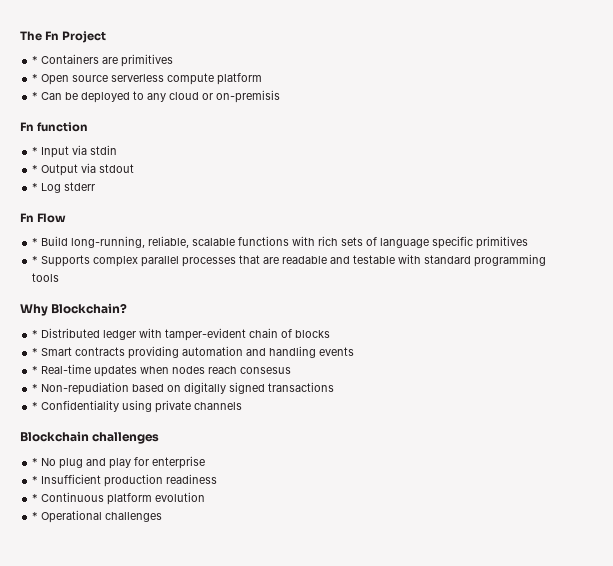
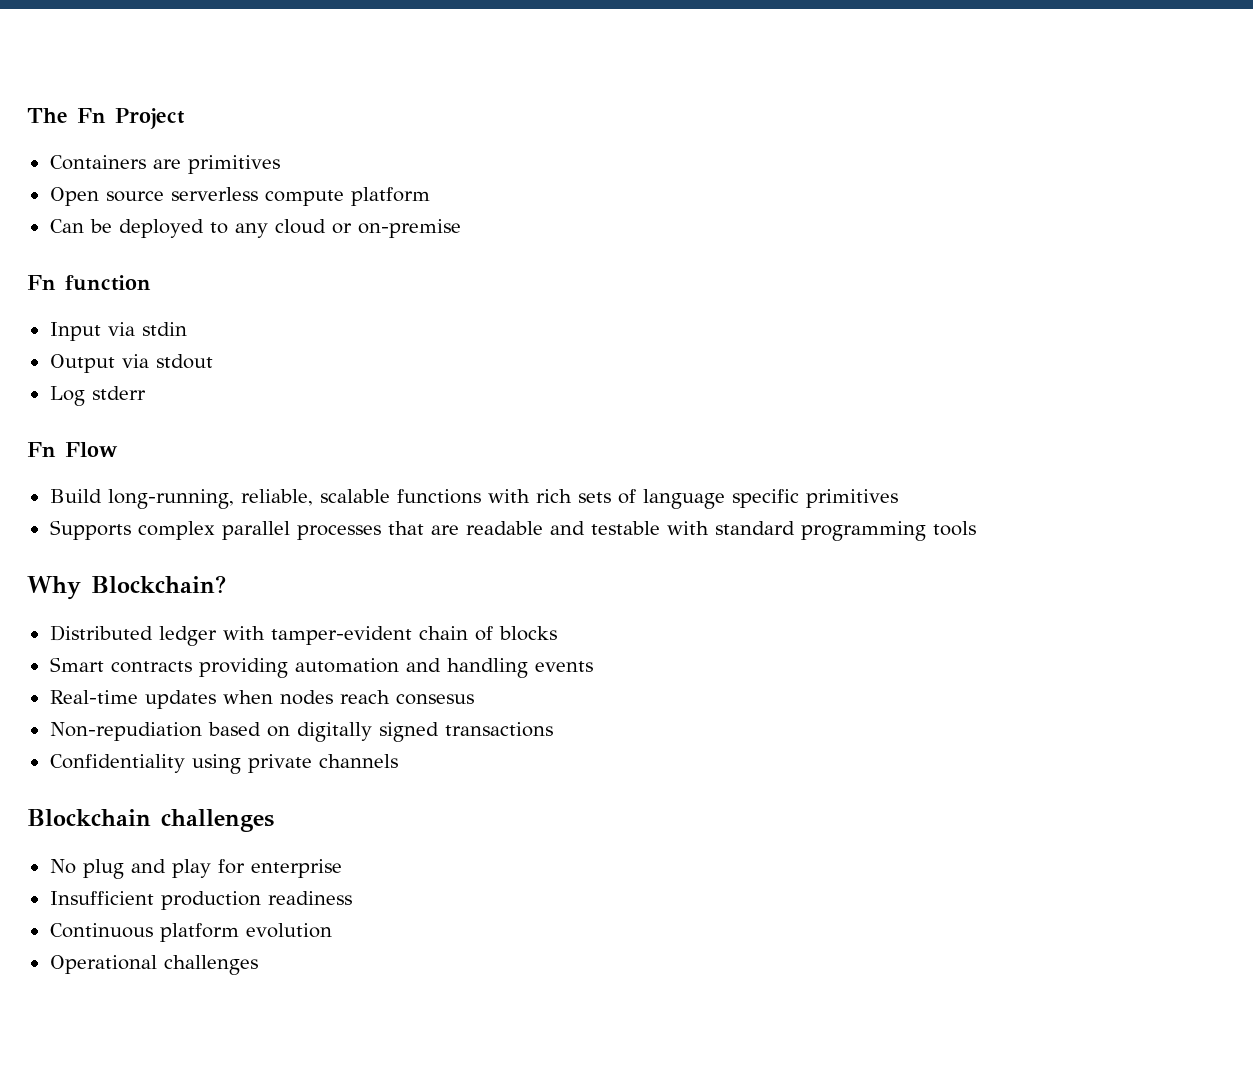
[32,56,39,64] * -> (185, 118) none
[32,74,39,82] * -> (280, 164) none
[32,92,39,100] * -> (430, 196) none
[216,90,281,103] on-premisis -> [357,219,461,238] on-premise
[32,147,39,155] * -> (151, 283) none
[32,165,39,173] * -> (187, 329) none
[32,183,39,191] * -> (213, 361) none
[32,238,39,246] * -> (118, 449) none
[32,256,39,264] * -> (898, 498) none
[32,330,39,338] * -> (226, 584) none
[32,348,39,356] * -> (557, 633) none
[32,366,39,374] * -> (593, 666) none
[32,384,39,392] * -> (474, 699) none
[32,402,39,410] * -> (553, 729) none
[32,458,39,466] * -> (274, 820) none
[32,476,39,484] * -> (342, 868) none
[32,494,39,502] * -> (352, 898) none
[32,512,39,520] * -> (332, 930) none

